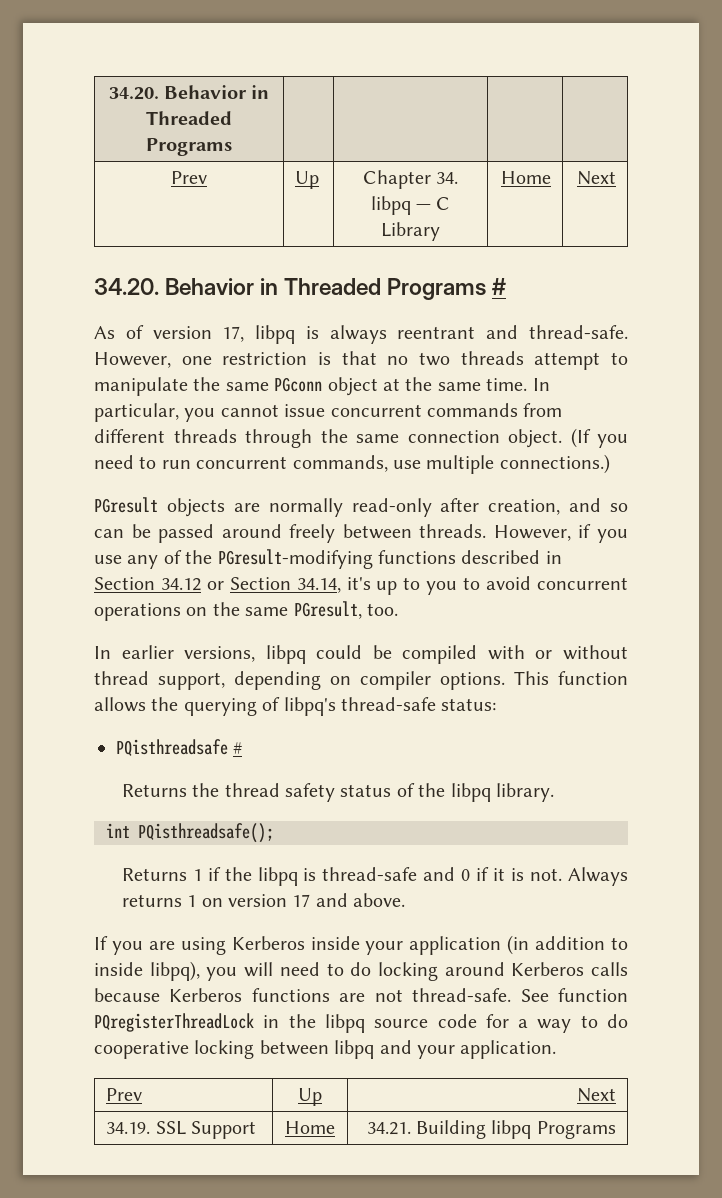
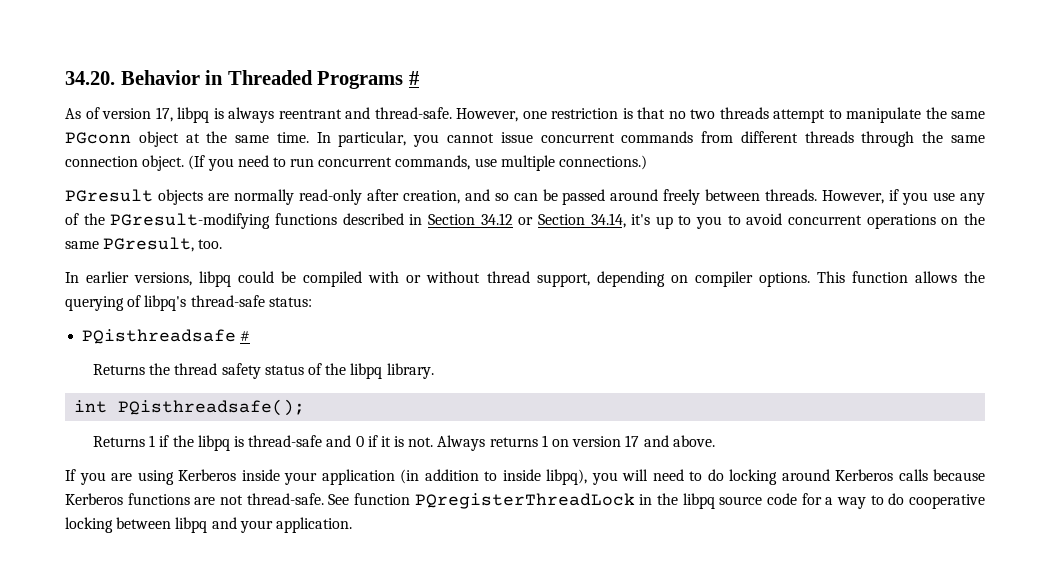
[108,85,270,100] [146,111,232,125] [146,138,232,156] [171,171,207,184] [295,171,320,189] [362,170,459,189] [370,196,451,215] [381,222,440,241] [500,171,551,184] [576,171,616,185] [94,278,487,300] 34.20. Behavior in Threaded Programs | | | | // Prev | Up | Chapter 34. libpq — C Library | Home | Next // 34.20. Behavior in Threaded Programs -> [65,70,404,89] 34.20. Behavior in Threaded Programs
[106,1088,143,1101] [298,1088,322,1106] [576,1088,616,1102] [106,1121,256,1139] [285,1121,335,1134] [366,1120,616,1139] // Prev | Up | Next // 34.19. SSL Support | Home | 34.21. Building libpq Programs -> (352, 525) none

